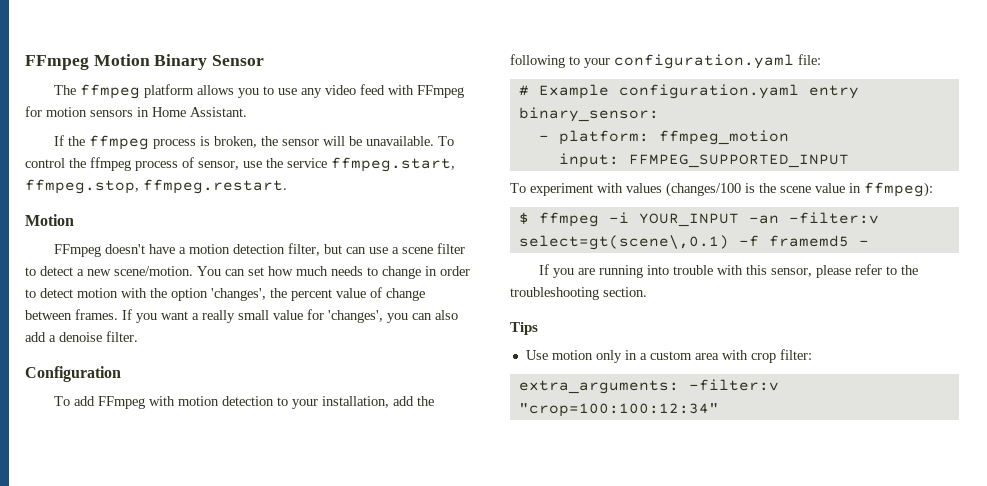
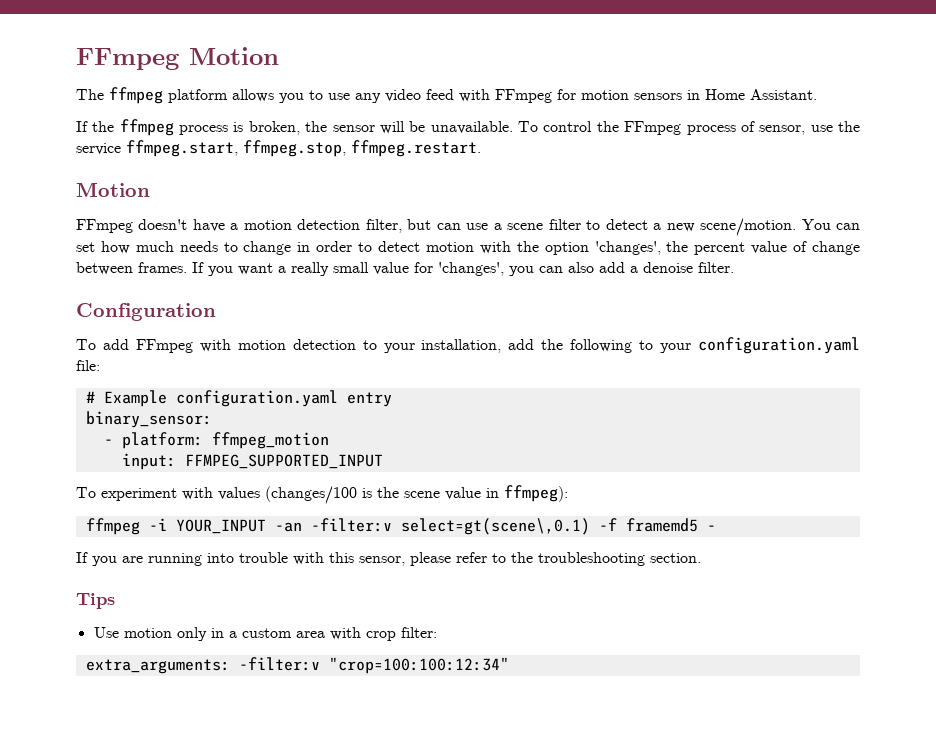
[154,54,265,70] Binary Sensor -> (279, 56) none
[90,157,131,171] ffmpeg -> [624,121,682,135] FFmpeg
[518,212,529,224] $ -> (568, 493) none

